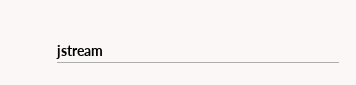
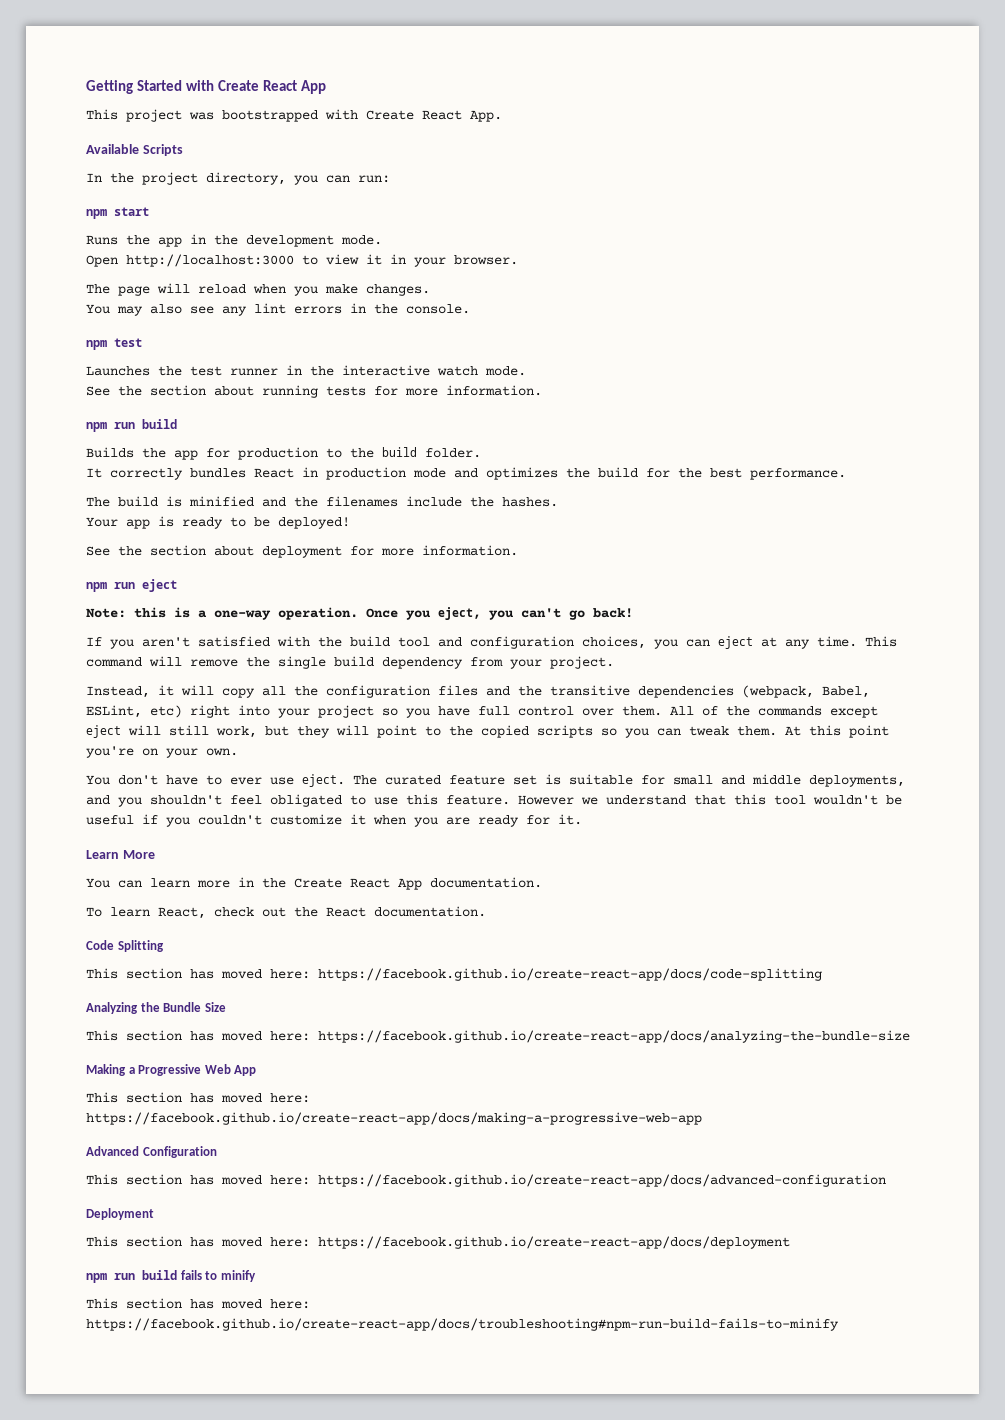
[56,45,103,59] jstream -> [86,80,326,94] [86,109,502,122] [86,144,183,156] [86,172,390,185] [86,207,149,219] [86,234,382,247] [86,254,518,267] [86,283,430,296] [86,303,470,316] [86,338,142,350] [86,365,526,376] [86,385,542,398] [86,419,177,432] [86,447,481,460] [86,467,846,480] [86,496,558,507] [86,516,350,529] [86,545,518,558] [86,579,177,592] [86,607,633,620] [86,636,897,649] [86,656,614,669] [86,685,870,698] [86,705,878,718] [86,725,889,738] [86,746,238,758] [86,774,905,787] [86,794,902,807] [86,814,582,827] [86,850,155,859] [86,877,542,890] [86,906,486,919] [86,940,164,952] [86,968,822,981] [86,1002,226,1014] [86,1030,910,1043] [86,1064,257,1076] [86,1092,310,1103] [86,1112,702,1125] [86,1146,217,1158] [86,1174,886,1187] [86,1208,154,1220] [86,1236,790,1249] [86,1270,256,1283] [86,1298,310,1309] [86,1318,839,1331] Getting Started with Create React App // This project was bootstrapped with Create React App. // Available Scripts // In the project directory, you can run: // npm start // Runs the app in the development mode. // Open http://localhost:3000 to view it in your browser. // The page will reload when you make changes. // You may also see any lint errors in the console. // npm test // Launches the test runner in the interactive watch mode. // See the section about running tests for more information. // npm run build // Builds the app for production to the build folder. // It correctly bundles React in production mode and optimizes the build for the best performance. // The build is minified and the filenames include the hashes. // Your app is ready to be deployed! // See the section about deployment for more information. // npm run eject // Note: this is a one-way operation. Once you eject, you can't go back! // If you aren't satisfied with the build tool and configuration choices, you can eject at any time. This command will remove the single build dependency from your project. // Instead, it will copy all the configuration files and the transitive dependencies (webpack, Babel, ESLint, etc) right into your project so you have full control over them. All of the commands except eject will still work, but they will point to the copied scripts so you can tweak them. At this point you're on your own. // You don't have to ever use eject. The curated feature set is suitable for small and middle deployments, and you shouldn't feel obligated to use this feature. However we understand that this tool wouldn't be useful if you couldn't customize it when you are ready for it. // Learn More // You can learn more in the Create React App documentation. // To learn React, check out the React documentation. // Code Splitting // This section has moved here: https://facebook.github.io/create-react-app/docs/code-splitting // Analyzing the Bundle Size // This section has moved here: https://facebook.github.io/create-react-app/docs/analyzing-the-bundle-size // Making a Progressive Web App // This section has moved here: https://facebook.github.io/create-react-app/docs/making-a-progressive-web-app // Advanced Configuration // This section has moved here: https://facebook.github.io/create-react-app/docs/advanced-configuration // Deployment // This section has moved here: https://facebook.github.io/create-react-app/docs/deployment // npm run build fails to minify // This section has moved here: https://facebook.github.io/create-react-app/docs/troubleshooting#npm-run-build-fails-to-minify

